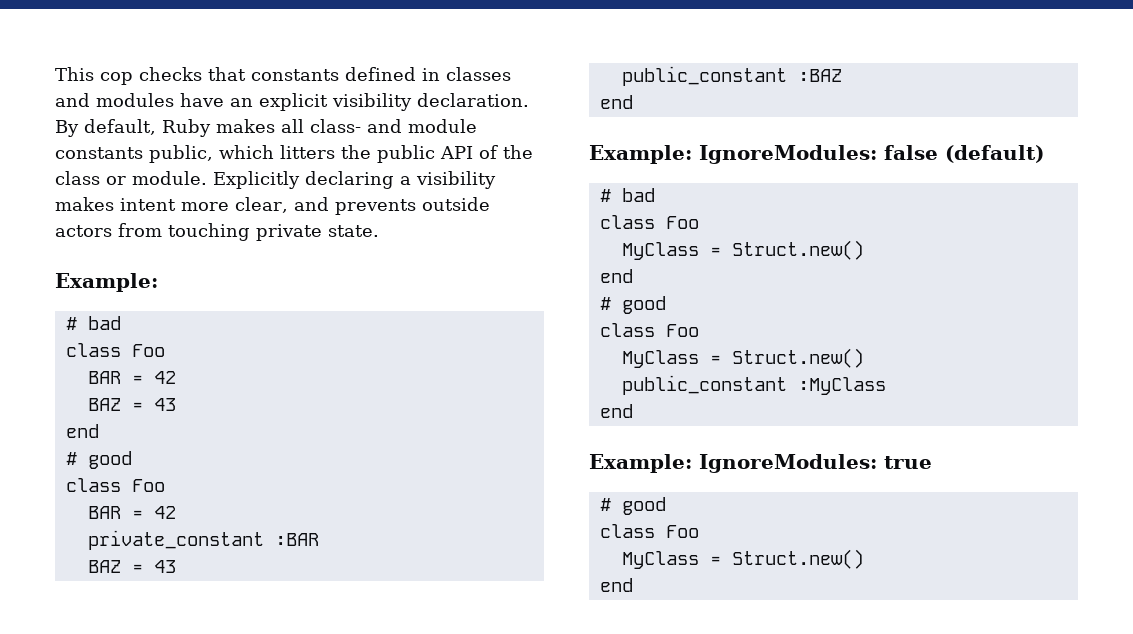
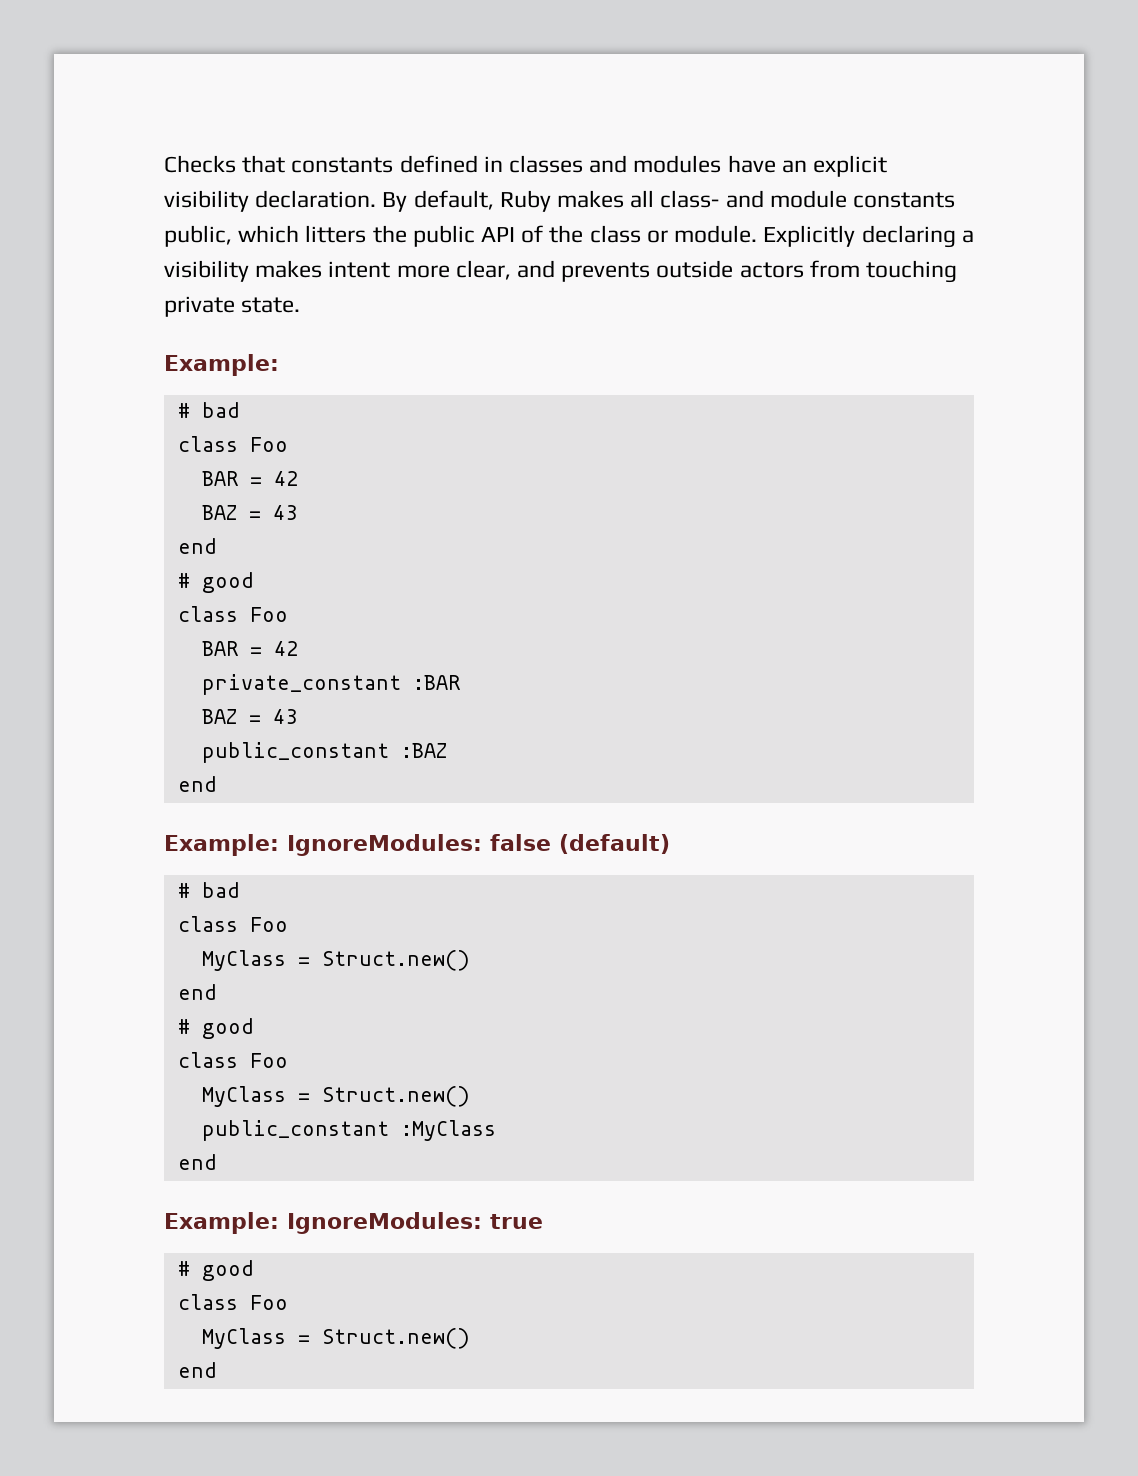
[55,67,202,85] This cop checks -> [164,155,236,173] Checks

